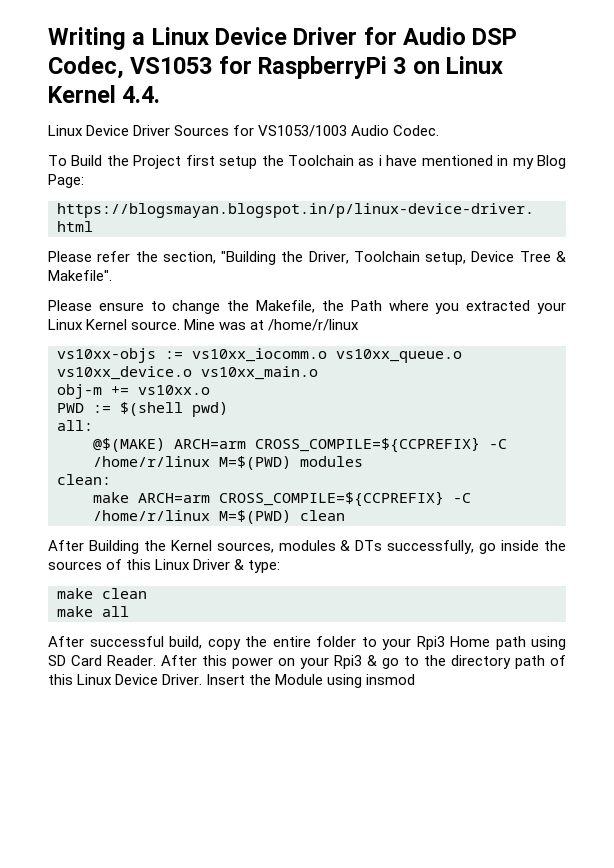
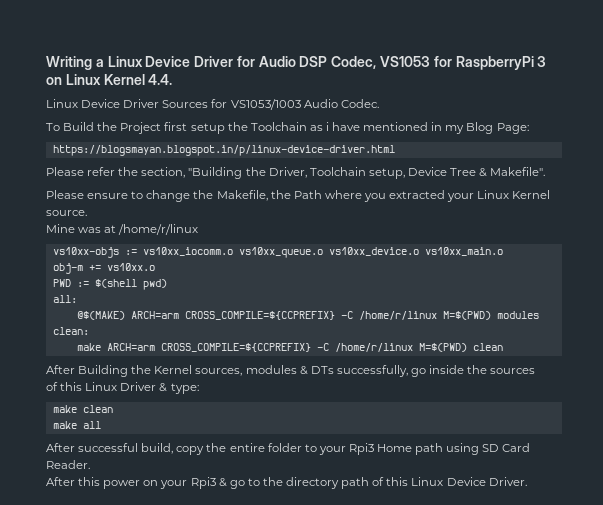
(181, 325) none -> (87, 213) //
(102, 565) none -> (536, 371) //
(156, 660) none -> (90, 464) //
[206,674,416,688] Insert the Module using insmod -> (527, 481) none

